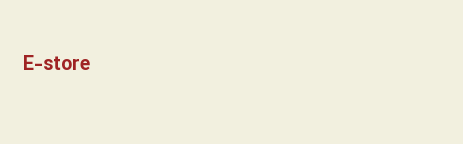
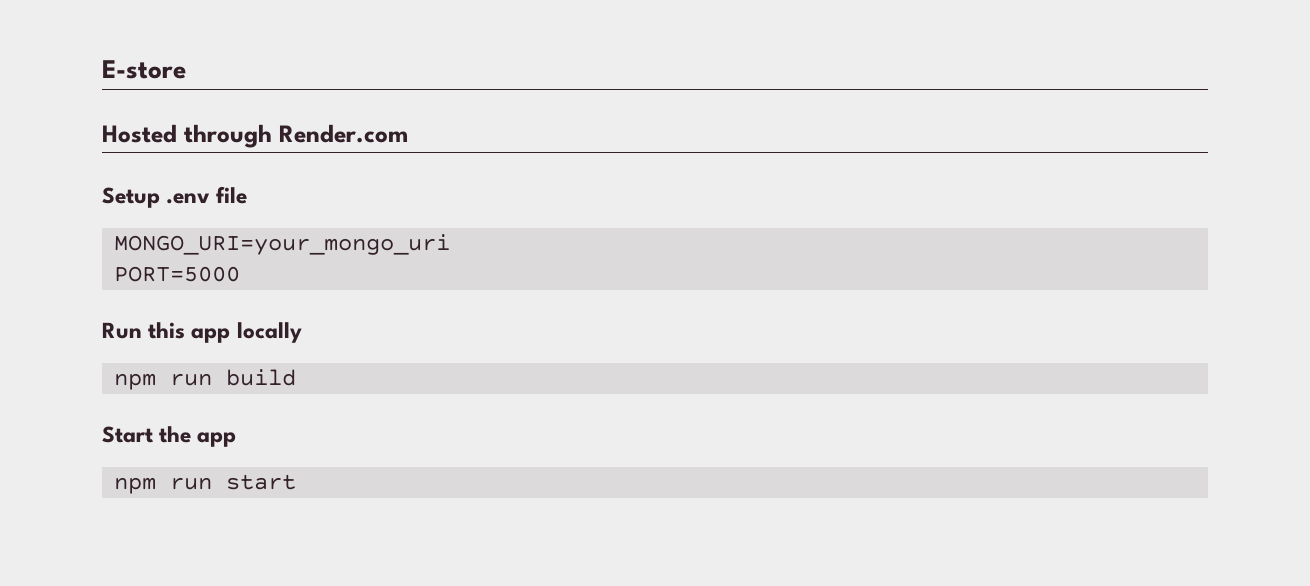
(90, 62) none -> [102,124,408,148] [102,186,248,208] [113,234,450,255] [113,266,240,282] [102,322,302,343] [113,369,296,390] [102,426,237,447] [113,474,296,494] // Hosted through Render.com // Setup .env file // MONGO_URI=your_mongo_uri // PORT=5000 // Run this app locally // npm run build // Start the app // npm run start

